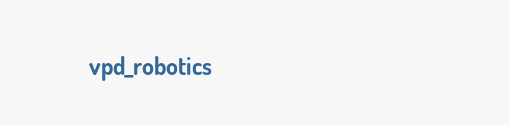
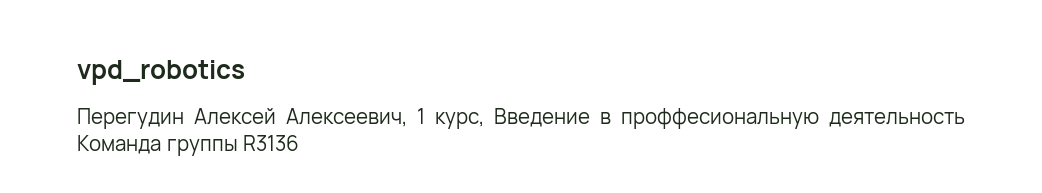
(212, 68) none -> [77,108,965,129] [77,135,300,156] // Перегудин Алексей Алексеевич, 1 курс, Введение в проффесиональную деятельность Команда группы R3136

